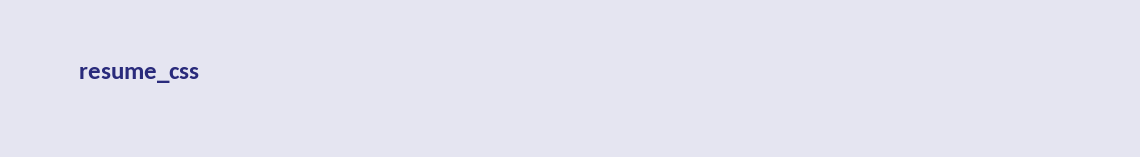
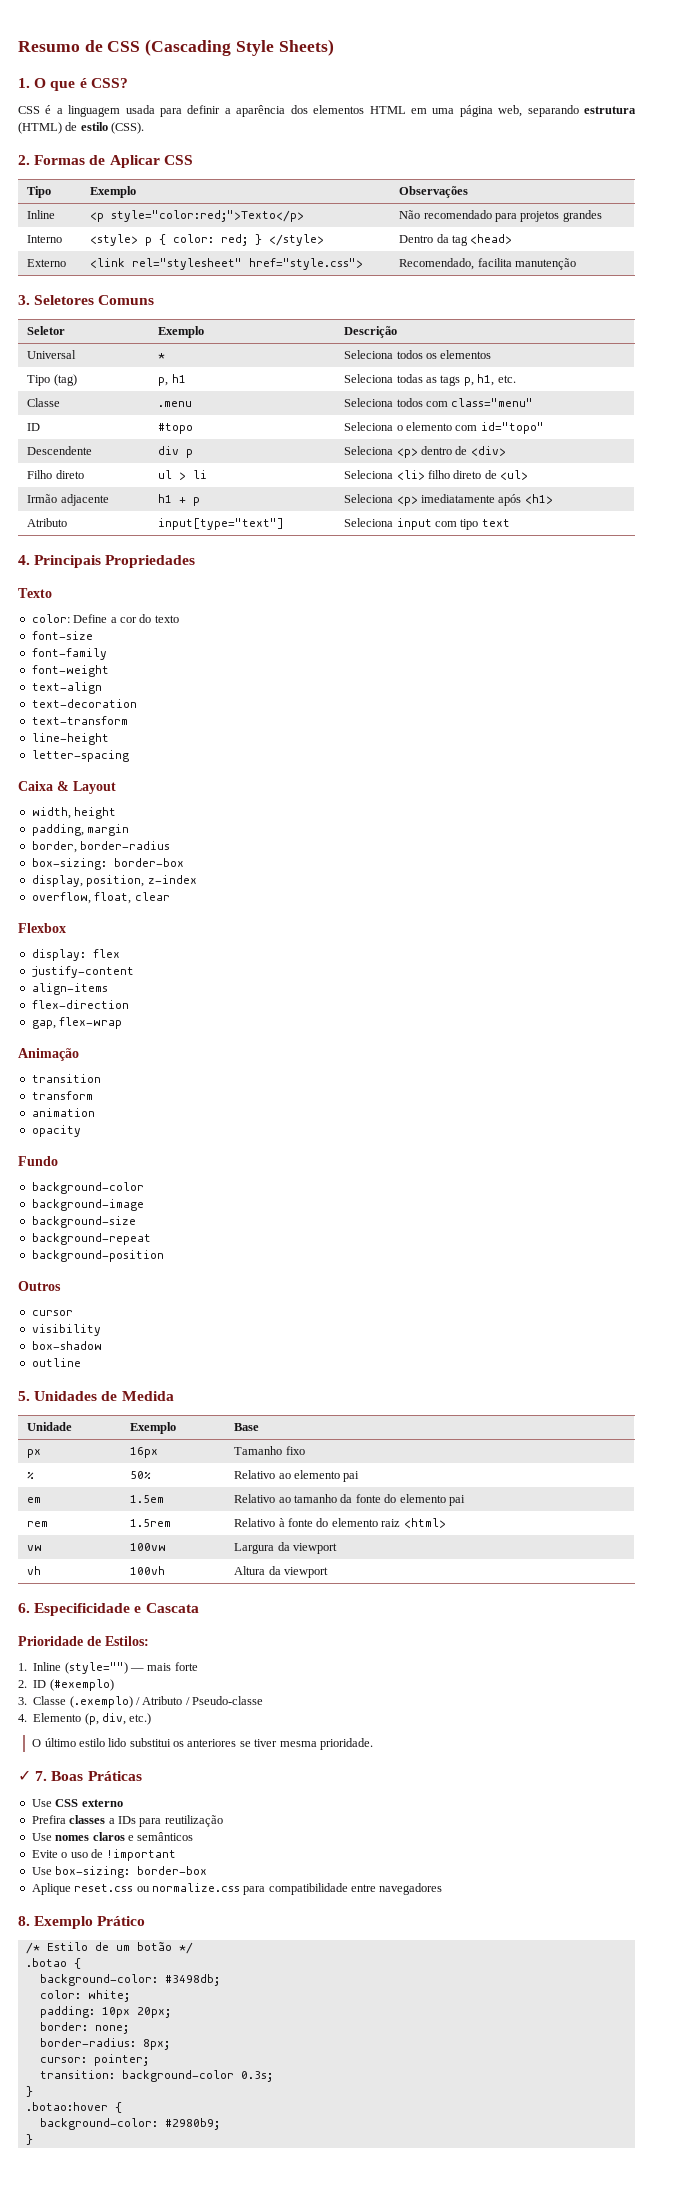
[79,67,199,83] resume_css -> [18,39,334,56] [18,78,128,91] [18,105,637,117] [18,122,145,134] [18,155,193,168] [27,186,52,198] [90,186,137,198] [399,186,469,198] [27,210,56,219] [90,210,305,222] [399,210,602,222] [27,235,63,243] [90,234,325,246] [399,234,513,246] [27,259,67,267] [90,258,364,270] [399,258,577,270] [18,295,155,305] [27,326,66,335] [158,326,205,338] [344,326,398,338] [27,350,77,359] [158,353,166,359] [344,350,492,359] [27,374,77,386] [158,374,186,386] [344,374,516,386] [27,398,61,407] [158,401,193,407] [344,398,534,407] [27,423,41,431] [158,423,194,434] [344,422,544,434] [27,446,93,455] [158,446,194,458] [344,446,506,458] [27,470,84,479] [158,470,208,480] [344,470,529,480] [27,494,109,506] [158,494,201,506] [344,494,553,506] [27,518,68,527] [158,518,285,530] [344,518,510,530] [18,555,196,568] [18,588,52,598] [31,614,179,623] [31,631,93,640] [31,648,107,660] [31,665,109,677] [31,682,102,694] [31,699,137,708] [31,716,128,725] [31,733,109,745] [31,750,129,762] [18,781,116,794] [31,807,117,819] [31,824,130,836] [31,841,171,853] [31,858,184,870] [31,875,197,887] [31,892,170,904] [18,923,66,933] [31,949,120,961] [31,966,134,978] [31,983,108,995] [31,1000,129,1009] [31,1017,123,1029] [18,1048,79,1061] [31,1074,101,1083] [31,1091,93,1100] [31,1108,95,1117] [31,1125,81,1137] [18,1156,58,1166] [31,1182,144,1194] [31,1199,144,1211] [31,1216,136,1228] [31,1233,151,1245] [31,1250,164,1262] [18,1281,61,1291] [31,1310,73,1316] [31,1324,101,1336] [31,1341,102,1350] [31,1358,81,1367] [18,1391,174,1401] [27,1422,73,1431] [130,1422,177,1434] [234,1423,260,1431] [27,1449,42,1458] [130,1447,159,1458] [234,1446,305,1455] [27,1472,35,1479] [130,1471,152,1479] [234,1470,360,1482] [27,1497,42,1503] [130,1495,165,1503] [234,1494,465,1506] [27,1521,49,1527] [130,1519,172,1527] [234,1518,446,1528] [27,1545,43,1551] [130,1543,167,1551] [234,1542,338,1554] [27,1566,42,1575] [130,1566,166,1575] [234,1566,329,1578] [18,1603,199,1616] [18,1636,149,1646] [18,1662,198,1674] [18,1679,114,1691] [18,1696,264,1708] [18,1713,152,1725] [32,1738,373,1750] [18,1770,142,1781] [31,1799,123,1807] [31,1815,223,1827] [31,1832,194,1841] [31,1849,177,1861] [31,1866,208,1878] [31,1883,443,1895] [18,1916,146,1929] [25,1942,193,1954] [25,1958,81,1969] [39,1974,220,1986] [39,1990,130,2002] [39,2006,171,2018] [39,2022,129,2034] [39,2038,170,2050] [39,2054,149,2066] [39,2070,273,2082] [25,2086,33,2097] [25,2102,122,2113] [39,2118,220,2130] [25,2134,33,2145] Resumo de CSS (Cascading Style Sheets) // 1. O que é CSS? // CSS é a linguagem usada para definir a aparência dos elementos HTML em uma página web, separando estrutura (HTML) de estilo (CSS). // 2. Formas de Aplicar CSS // Tipo | Exemplo | Observações // Inline | <p style="color:red;">Texto</p> | Não recomendado para projetos grandes // Interno | <style> p { color: red; } </style> | Dentro da tag <head> // Externo | <link rel="stylesheet" href="style.css"> | Recomendado, facilita manutenção // 3. Seletores Comuns // Seletor | Exemplo | Descrição // Universal | * | Seleciona todos os elementos // Tipo (tag) | p, h1 | Seleciona todas as tags p, h1, etc. // Classe | .menu | Seleciona todos com class="menu" // ID | #topo | Seleciona o elemento com id="topo" // Descendente | div p | Seleciona <p> dentro de <div> // Filho direto | ul > li | Seleciona <li> filho direto de <ul> // Irmão adjacente | h1 + p | Seleciona <p> imediatamente após <h1> // Atributo | input[type="text"] | Seleciona input com tipo text // 4. Principais Propriedades // Texto // color: Define a cor do texto // font-size // font-family // font-weight // text-align // text-decoration // text-transform // line-height // letter-spacing // Caixa & Layout // width, height // padding, margin // border, border-radius // box-sizing: border-box // display, position, z-index // overflow, float, clear // Flexbox // display: flex // justify-content // align-items // flex-direction // gap, flex-wrap // Animação // transition // transform // animation // opacity // Fundo // background-color // background-image // background-size // background-repeat // background-position // Outros // cursor // visibility // box-shadow // outline // 5. Unidades de Medida // Unidade | Exemplo | Base // px | 16px | Tamanho fixo // % | 50% | Relativo ao elemento pai // em | 1.5em | Relativo ao tamanho da fonte do elemento pai // rem | 1.5rem | Relativo à fonte do elemento raiz <html> // vw | 100vw | Largura da viewport // vh | 100vh | Altura da viewport // 6. Especificidade e Cascata // Prioridade de Estilos: // 1. Inline (style="") — mais forte // 2. ID (#exemplo) // 3. Classe (.exemplo) / Atributo / Pseudo-classe // 4. Elemento (p, div, etc.) // O último estilo lido substitui os anteriores se tiver mesma prioridade. // ✓ 7. Boas Práticas // Use CSS externo // Prefira classes a IDs para reutilização // Use nomes claros e semânticos // Evite o uso de !important // Use box-sizing: border-box // Aplique reset.css ou normalize.css para compatibilidade entre navegadores // 8. Exemplo Prático // /* Estilo de um botão */ // .botao { // background-color: #3498db; // color: white; // padding: 10px 20px; // border: none; // border-radius: 8px; // cursor: pointer; // transition: background-color 0.3s; // } // .botao:hover { // background-color: #2980b9; // }

